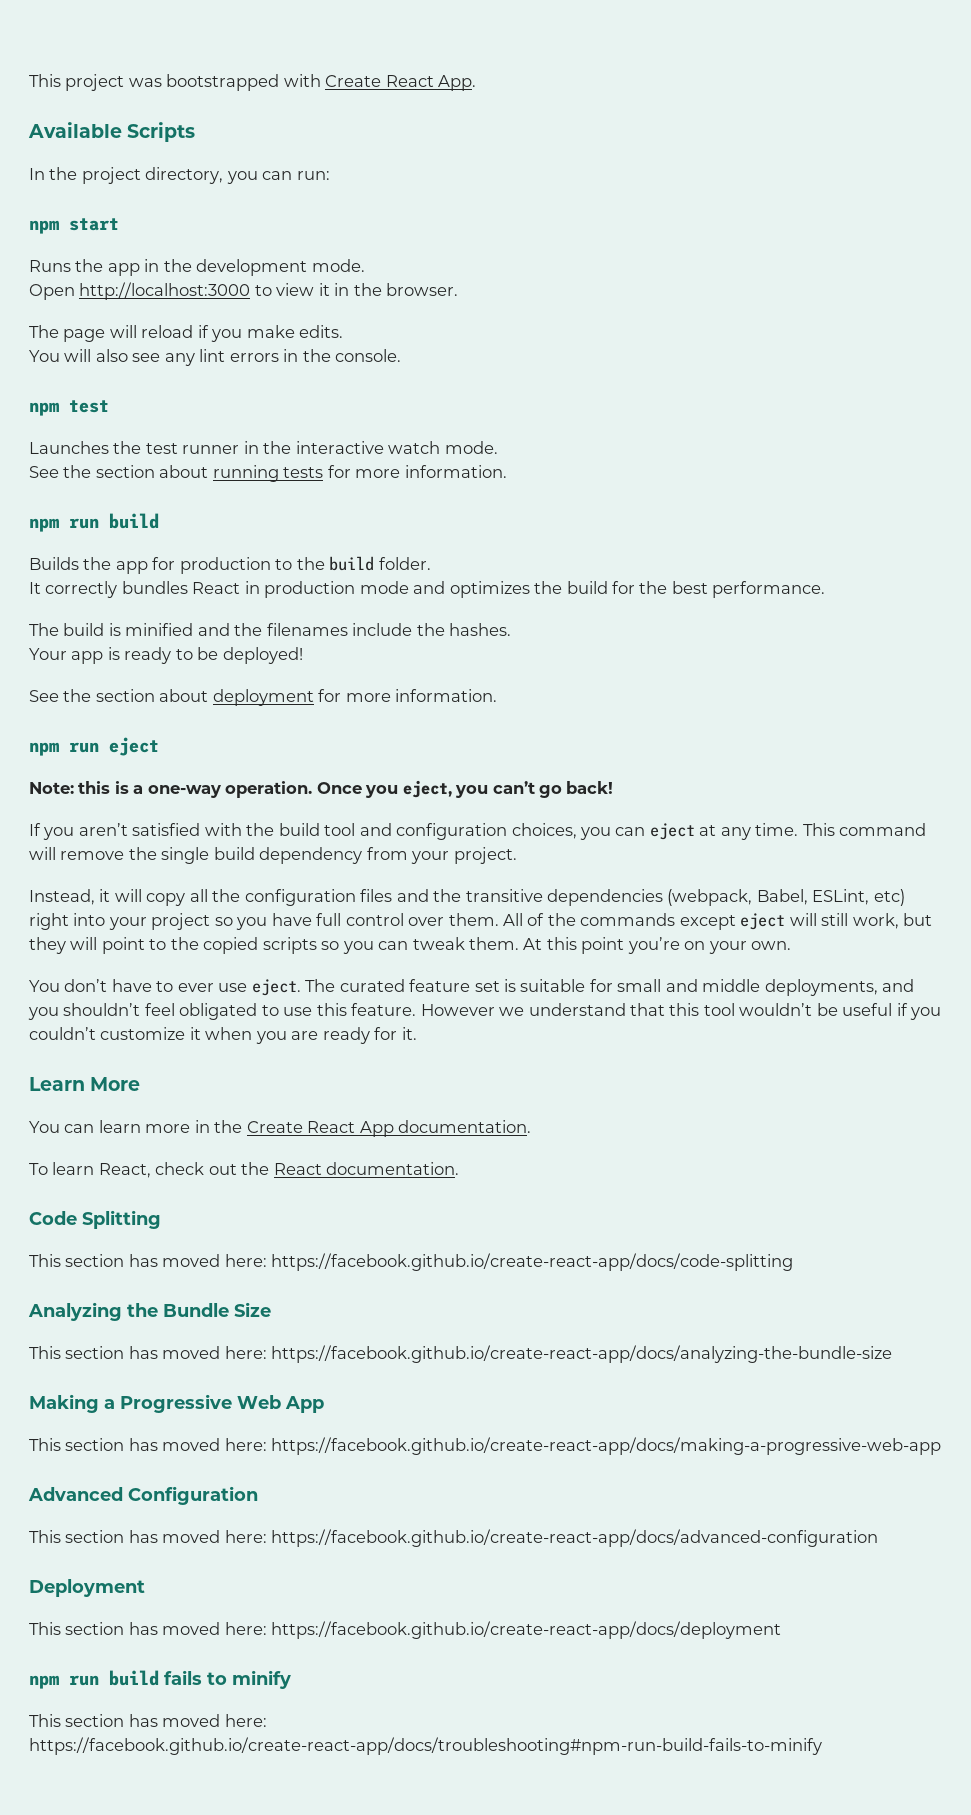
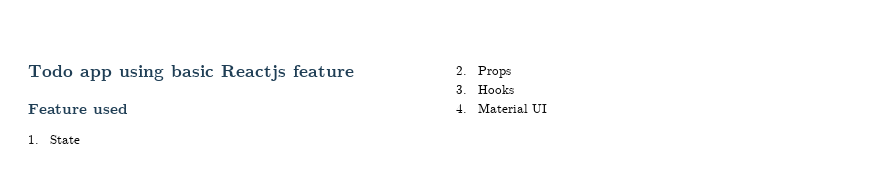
[29,74,477,91] [28,122,196,142] [29,167,330,184] [29,218,119,234] [29,259,365,276] [29,282,459,300] [29,325,344,342] [29,349,402,366] [29,400,109,416] [29,441,498,454] [29,465,507,482] [29,513,159,532] [29,556,431,574] [29,581,826,598] [29,623,512,636] [29,647,303,664] [29,689,498,706] [29,737,159,756] [29,780,614,798] [29,823,927,840] [29,847,517,864] [29,889,905,906] [29,913,933,930] [29,937,792,954] [29,979,915,996] [28,1003,942,1020] [29,1027,417,1044] [29,1077,141,1091] [29,1120,532,1137] [29,1162,460,1178] [29,1210,161,1229] [29,1253,794,1271] [28,1302,271,1321] [29,1345,893,1363] [29,1394,324,1413] [29,1437,942,1455] [28,1486,258,1505] [29,1529,879,1547] [29,1579,145,1597] [29,1621,782,1639] [29,1670,291,1689] [29,1714,267,1727] [29,1737,822,1755] This project was bootstrapped with Create React App. // Available Scripts // In the project directory, you can run: // npm start // Runs the app in the development mode. // Open http://localhost:3000 to view it in the browser. // The page will reload if you make edits. // You will also see any lint errors in the console. // npm test // Launches the test runner in the interactive watch mode. // See the section about running tests for more information. // npm run build // Builds the app for production to the build folder. // It correctly bundles React in production mode and optimizes the build for the best performance. // The build is minified and the filenames include the hashes. // Your app is ready to be deployed! // See the section about deployment for more information. // npm run eject // Note: this is a one-way operation. Once you eject, you can’t go back! // If you aren’t satisfied with the build tool and configuration choices, you can eject at any time. This command will remove the single build dependency from your project. // Instead, it will copy all the configuration files and the transitive dependencies (webpack, Babel, ESLint, etc) right into your project so you have full control over them. All of the commands except eject will still work, but they will point to the copied scripts so you can tweak them. At this point you’re on your own. // You don’t have to ever use eject. The curated feature set is suitable for small and middle deployments, and you shouldn’t feel obligated to use this feature. However we understand that this tool wouldn’t be useful if you couldn’t customize it when you are ready for it. // Learn More // You can learn more in the Create React App documentation. // To learn React, check out the React documentation. // Code Splitting // This section has moved here: https://facebook.github.io/create-react-app/docs/code-splitting // Analyzing the Bundle Size // This section has moved here: https://facebook.github.io/create-react-app/docs/analyzing-the-bundle-size // Making a Progressive Web App // This section has moved here: https://facebook.github.io/create-react-app/docs/making-a-progressive-web-app // Advanced Configuration // This section has moved here: https://facebook.github.io/create-react-app/docs/advanced-configuration // Deployment // This section has moved here: https://facebook.github.io/create-react-app/docs/deployment // npm run build fails to minify // This section has moved here: https://facebook.github.io/create-react-app/docs/troubleshooting#npm-run-build-fails-to-minify -> [28,65,354,81] [28,104,128,114] [28,135,81,144] [456,66,512,78] [456,85,515,94] [456,103,548,113] Todo app using basic Reactjs feature // Feature used // 1. State // 2. Props // 3. Hooks // 4. Material UI

